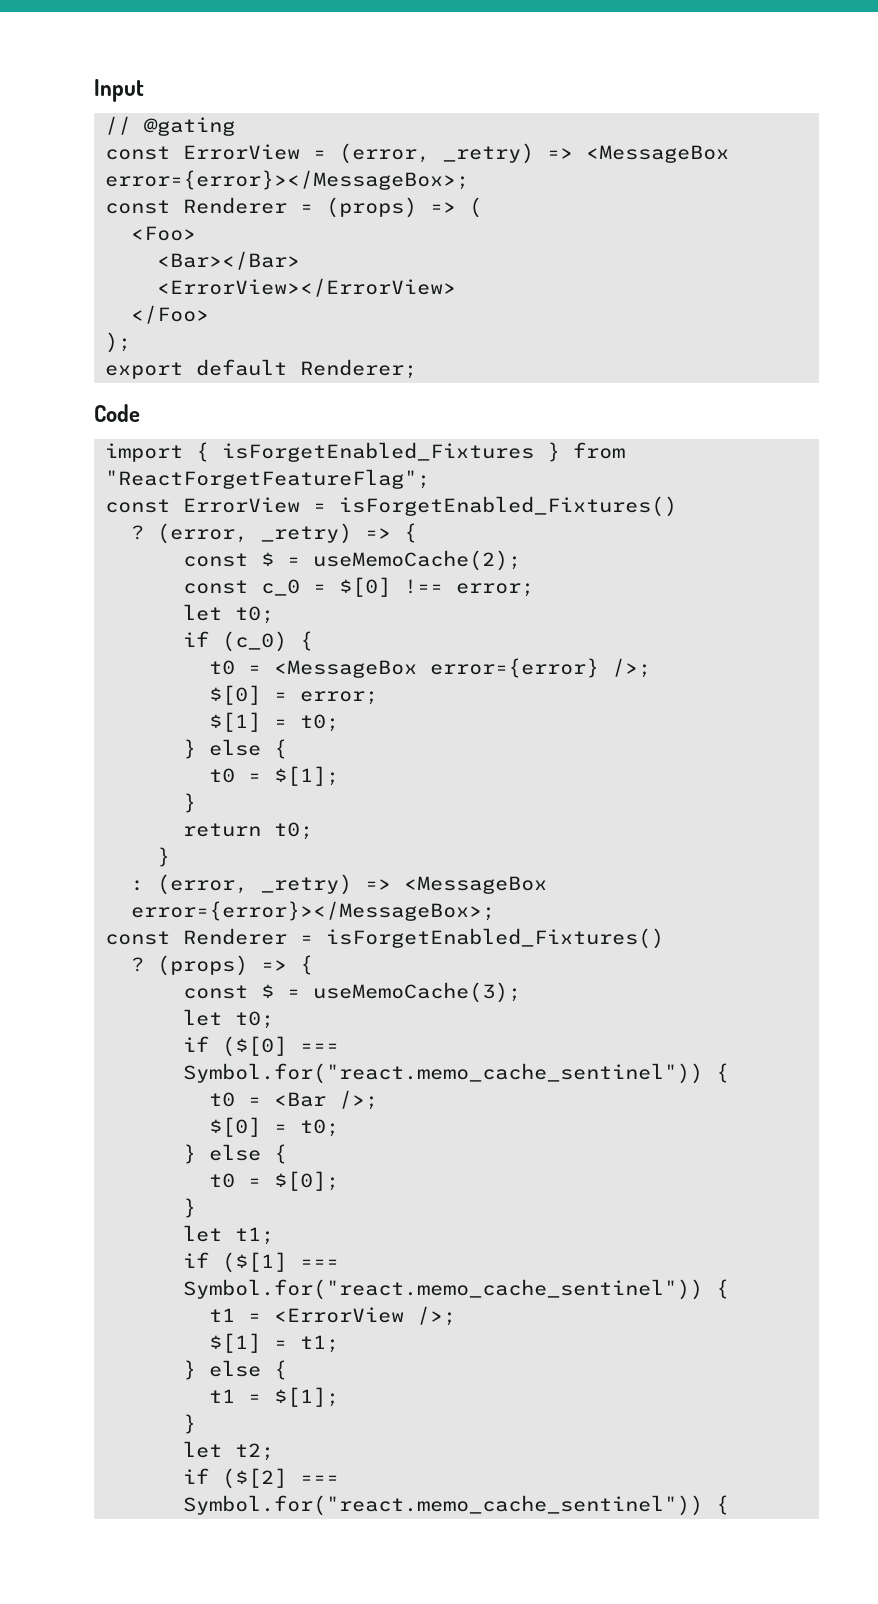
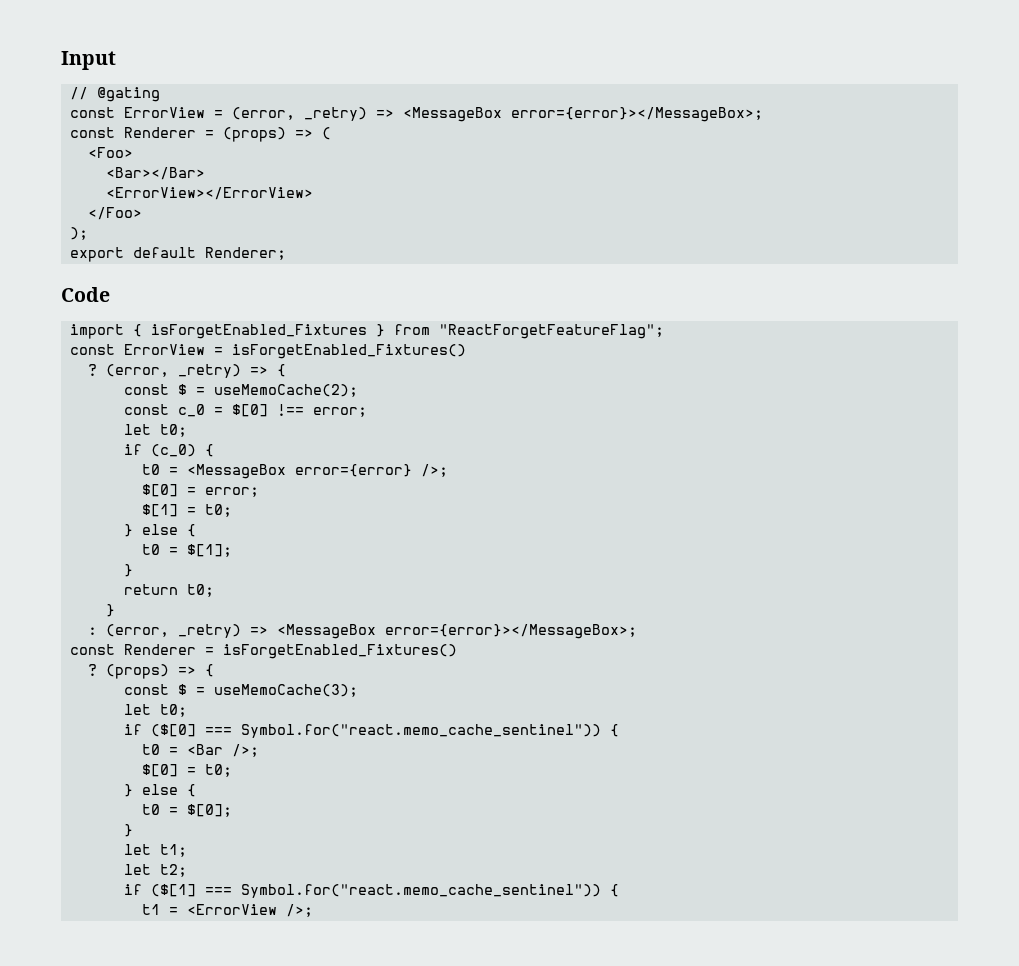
(274, 1236) none -> [124,864,188,877] // let t2;
[208,1333,339,1353] [182,1360,287,1380] [208,1387,339,1407] [182,1414,196,1434] [182,1441,274,1461] [182,1468,339,1489] [182,1495,729,1516] // $[1] = t1; // } else { // t1 = $[1]; // } // let t2; // if ($[2] === Symbol.for("react.memo_cache_sentinel")) { -> (314, 910) none

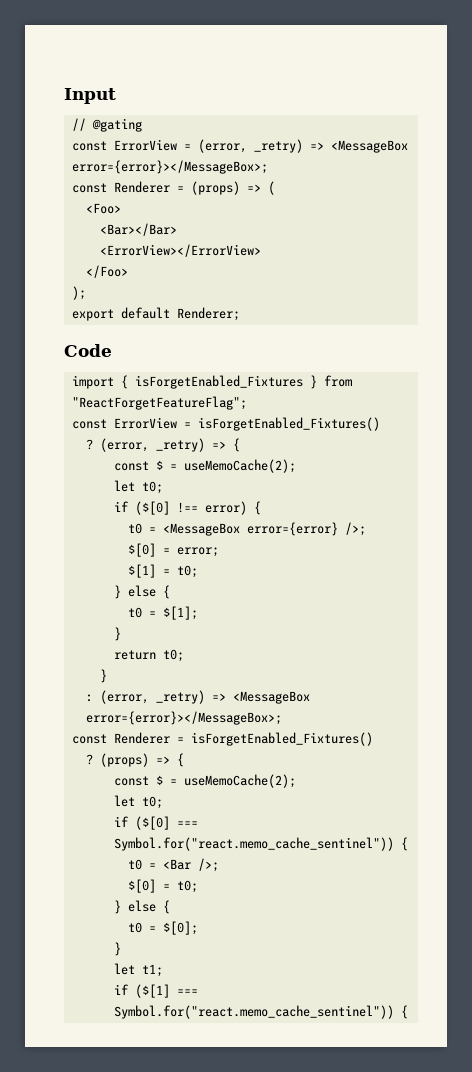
[124,404,368,417] [124,424,188,437] [124,444,197,457] // const c_0 = $[0] !== error; // let t0; // if (c_0) -> [113,480,163,494] [113,501,247,515] // let t0; // if ($[0] !== error)
[214,684,359,697] useMemoCache(3); -> [183,774,296,788] useMemoCache(2);
[124,864,188,877] // let t2; -> (163, 970) none
[142,904,314,917] // t1 = <ErrorView />; -> (408, 1012) none

